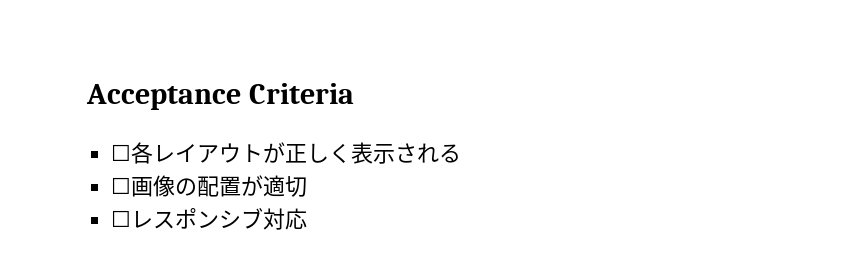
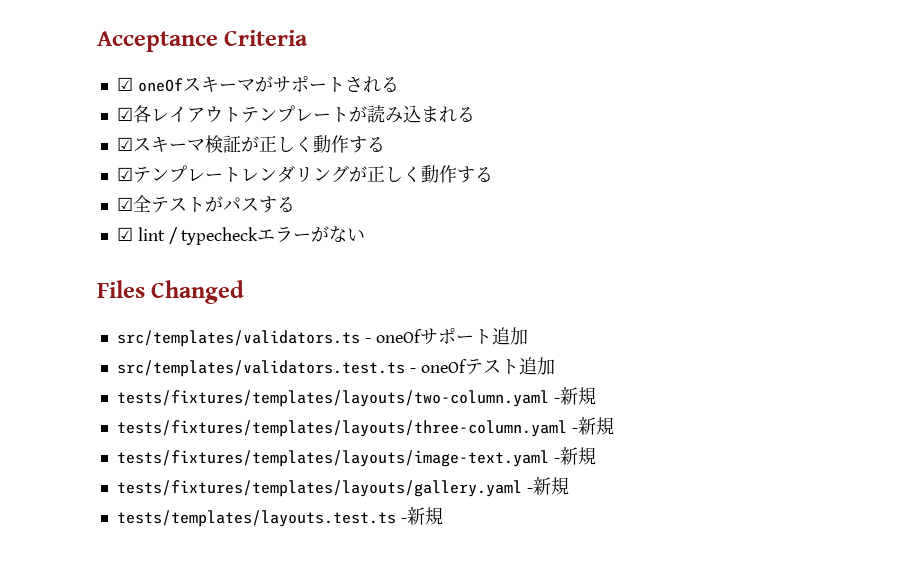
[111,142,462,164] [111,175,308,197] [111,208,308,230] ☐各レイアウトが正しく表示される // ☐画像の配置が適切 // ☐レスポンシブ対応 -> [116,76,399,93] [116,105,475,123] [116,135,385,153] [116,165,493,183] [116,195,295,213] [116,226,366,245] [97,280,245,304] [116,327,528,347] [116,357,555,377] [116,387,596,407] [116,417,614,437] [116,447,596,467] [116,477,569,497] [116,507,443,527] ☑ oneOfスキーマがサポートされる // ☑各レイアウトテンプレートが読み込まれる // ☑スキーマ検証が正しく動作する // ☑テンプレートレンダリングが正しく動作する // ☑全テストがパスする // ☑ lint / typecheckエラーがない // Files Changed // src/templates/validators.ts - oneOfサポート追加 // src/templates/validators.test.ts - oneOfテスト追加 // tests/fixtures/templates/layouts/two-column.yaml -新規 // tests/fixtures/templates/layouts/three-column.yaml -新規 // tests/fixtures/templates/layouts/image-text.yaml -新規 // tests/fixtures/templates/layouts/gallery.yaml -新規 // tests/templates/layouts.test.ts -新規

